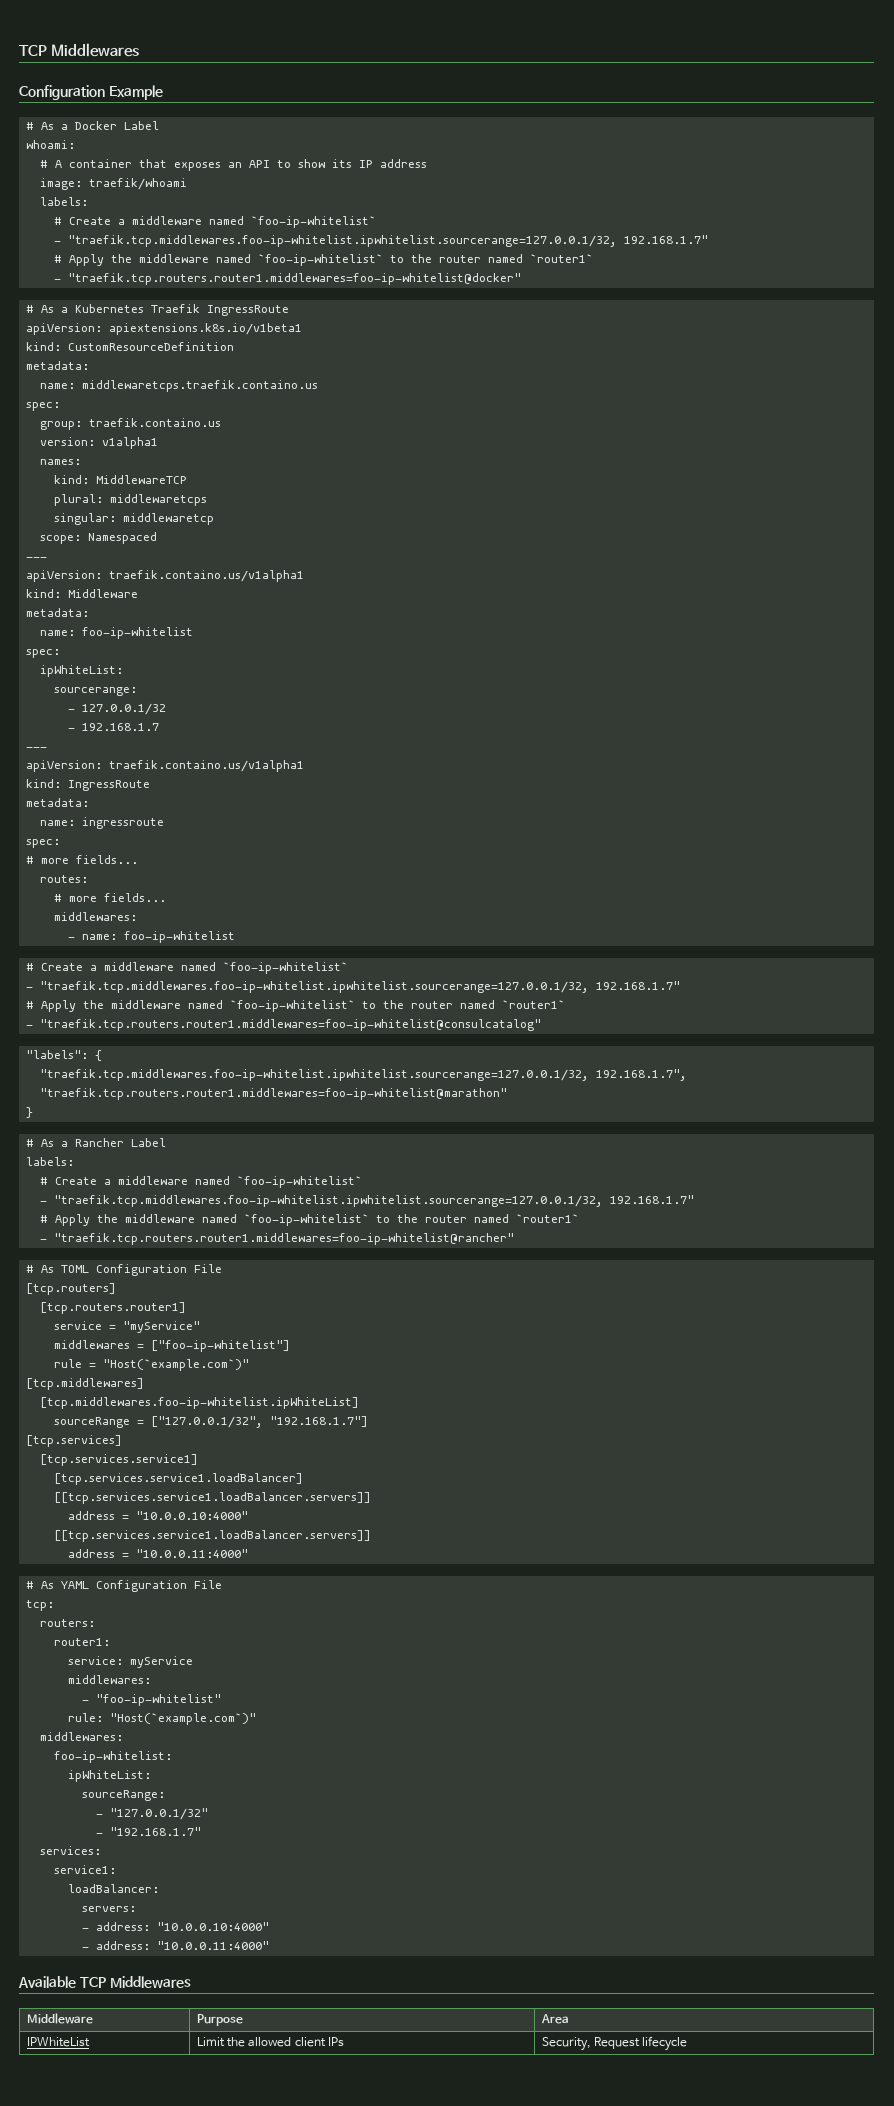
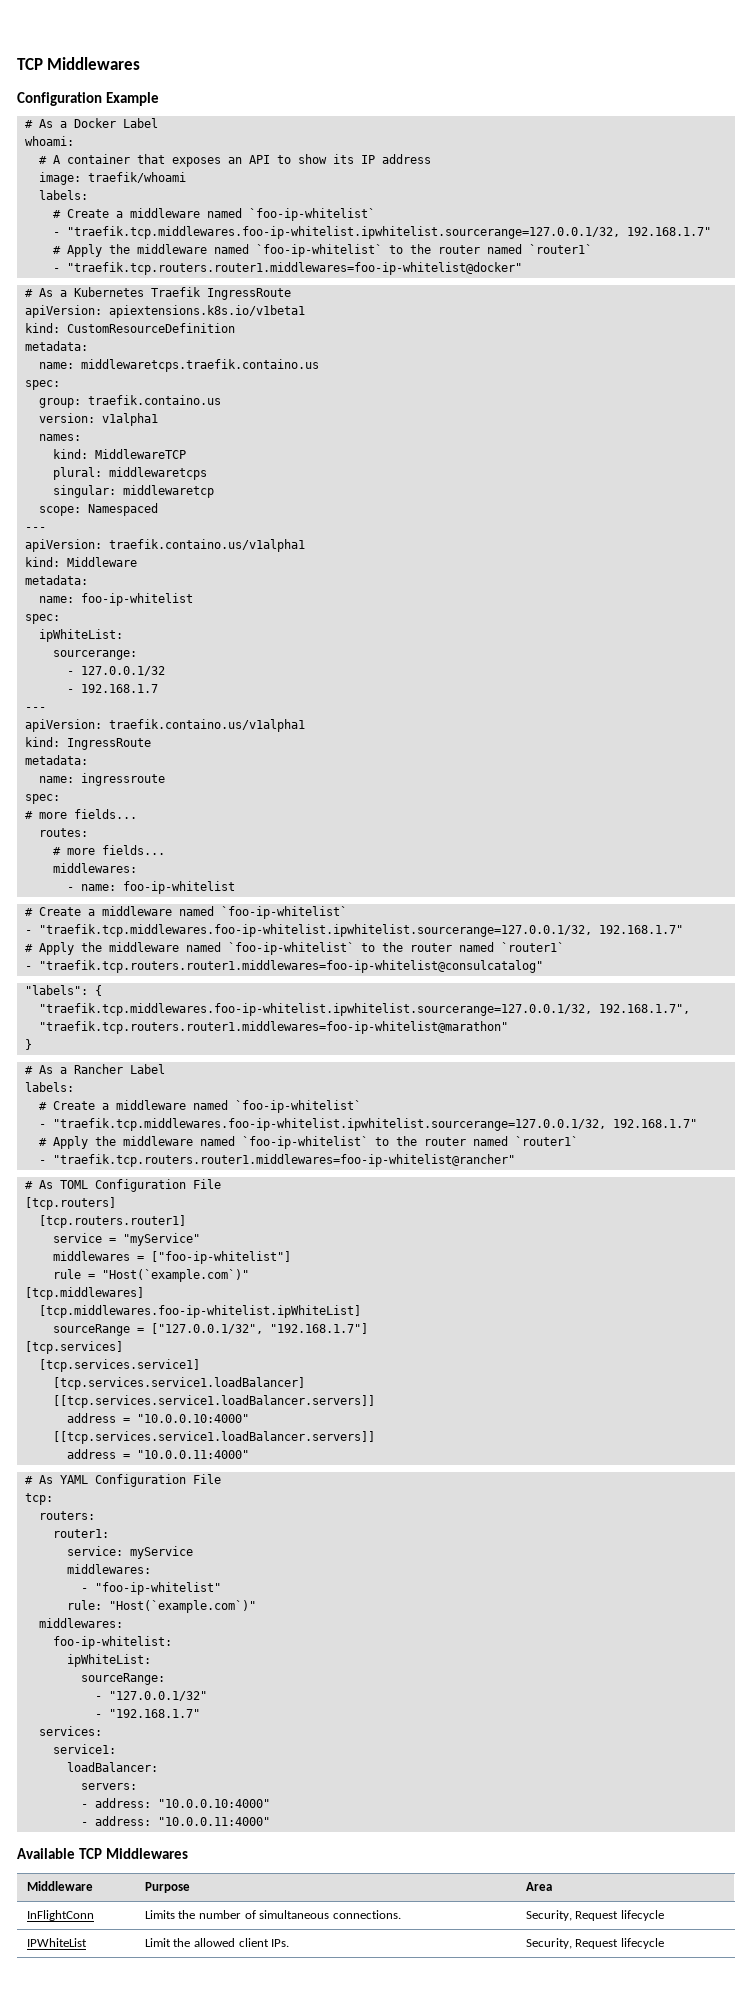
(569, 2019) none -> [26,1910,94,1921] [144,1910,401,1919] [525,1910,664,1921] // InFlightConn | Limits the number of simultaneous connections. | Security, Request lifecycle
[327,2037,344,2047] IPs -> [271,1939,290,1947] IPs.

